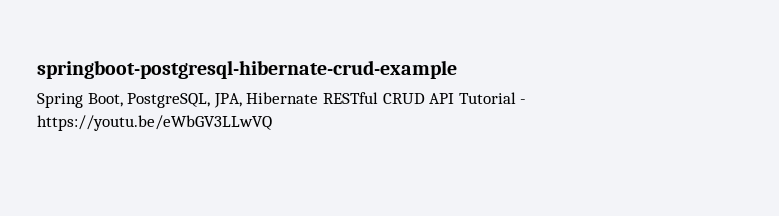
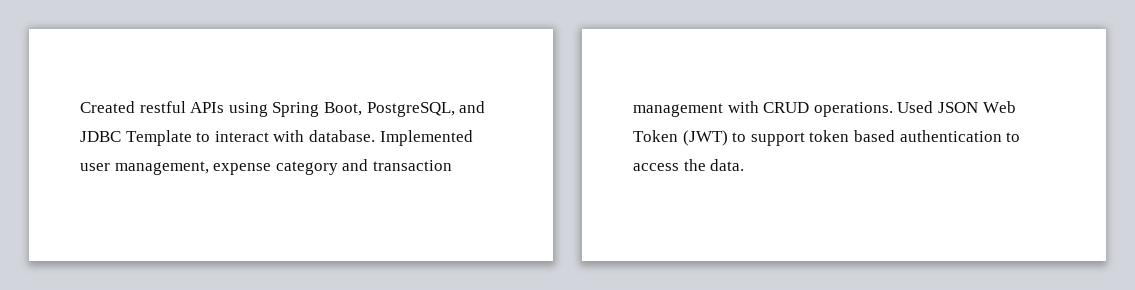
[37,60,457,79] [37,92,527,108] [37,115,272,131] springboot-postgresql-hibernate-crud-example // Spring Boot, PostgreSQL, JPA, Hibernate RESTful CRUD API Tutorial - https://youtu.be/eWbGV3LLwVQ -> [80,101,486,117] [80,130,473,146] [80,159,452,175] [633,101,1016,117] [633,130,1021,146] [633,159,745,171] Created restful APIs using Spring Boot, PostgreSQL, and JDBC Template to interact with database. Implemented user management, expense category and transaction management with CRUD operations. Used JSON Web Token (JWT) to support token based authentication to access the data.

